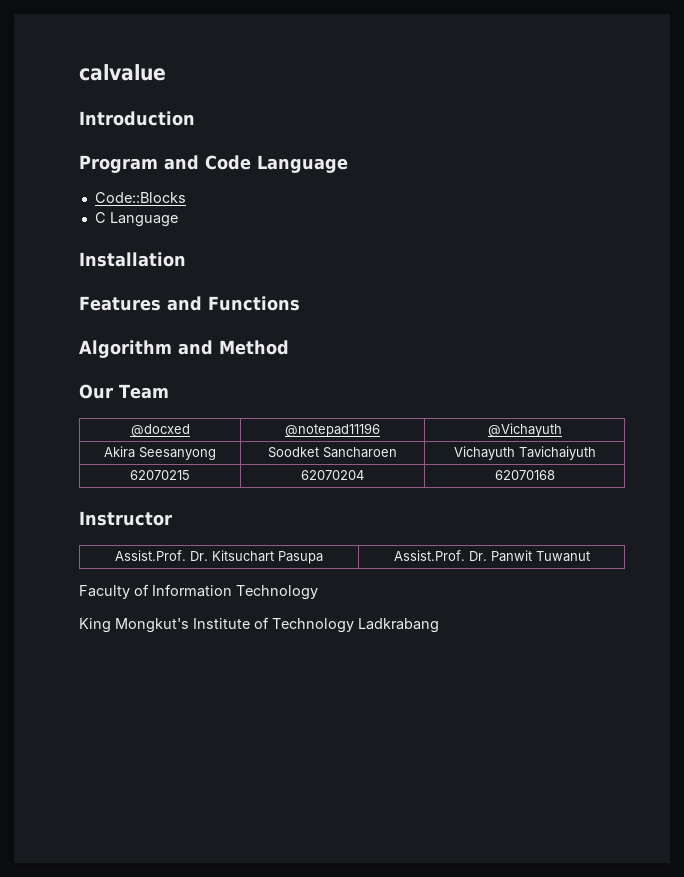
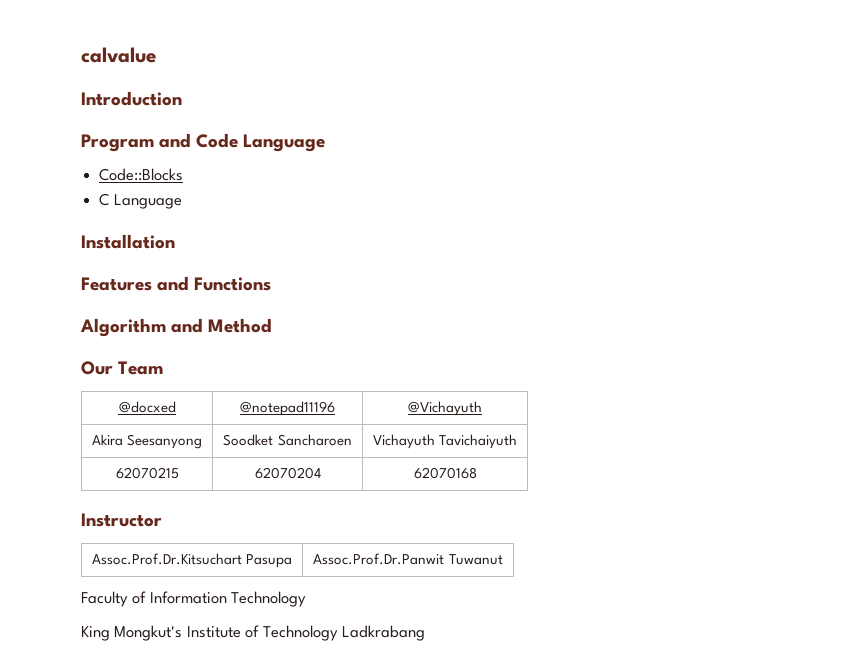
[115,550,323,564] [393,550,532,562] Assist.Prof. Dr. Kitsuchart Pasupa | Assist.Prof. Dr. Panwit -> [91,553,293,568] [313,553,445,565] Assoc.Prof.Dr.Kitsuchart Pasupa | Assoc.Prof.Dr.Panwit

